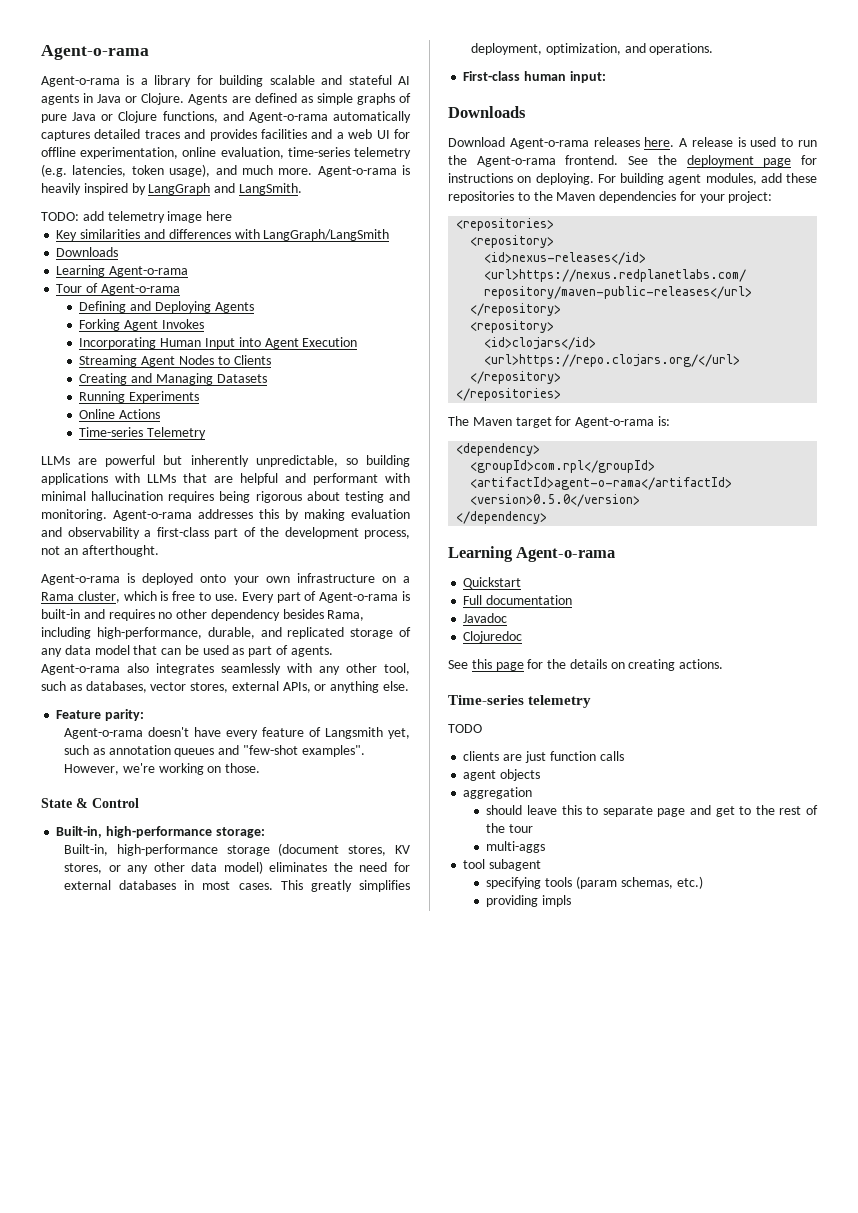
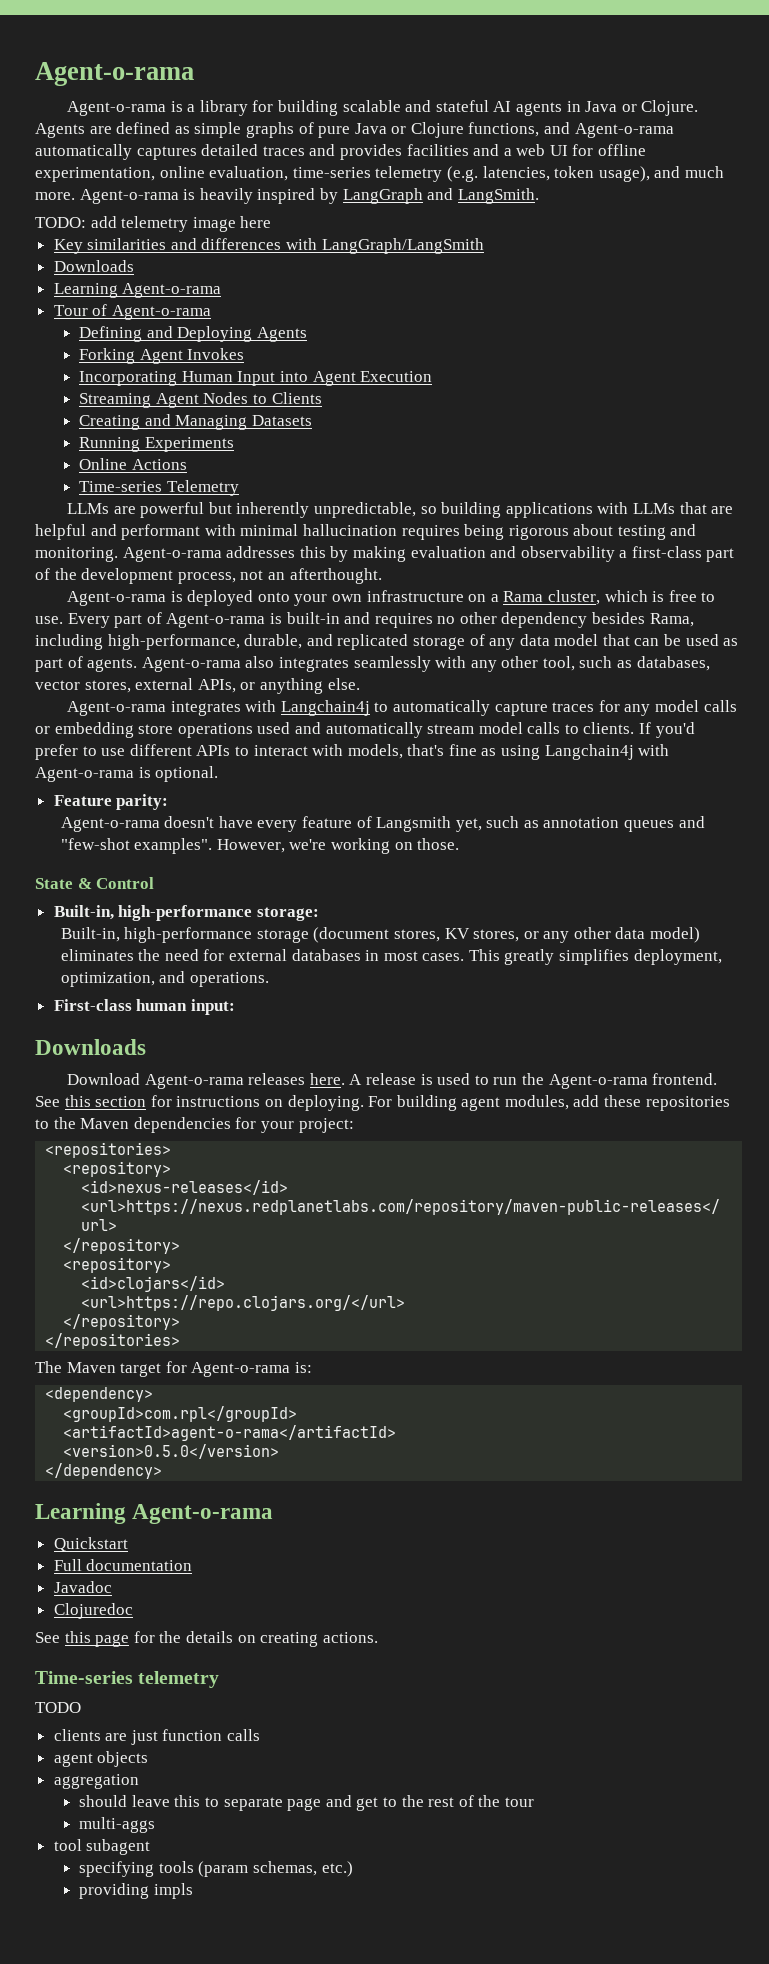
(410, 686) none -> [67,700,737,716] [35,722,695,738] [35,744,670,760] [35,766,219,782] // Agent-o-rama integrates with Langchain4j to automatically capture traces for any model calls or embedding store operations used and automatically stream model calls to clients. If you'd prefer to use different APIs to interact with models, that's fine as using Langchain4j with Agent-o-rama is optional.
[657,155,792,167] the deployment page -> [64,1095,147,1107] this section

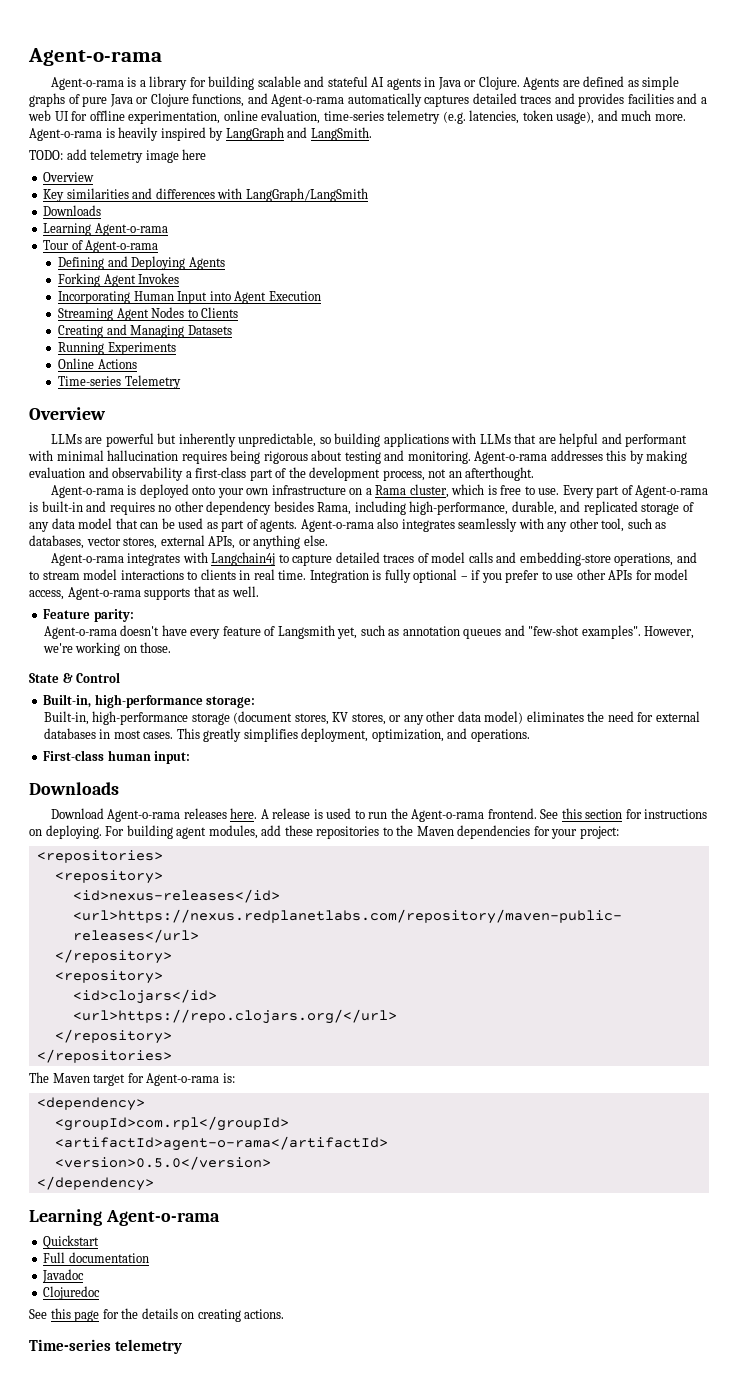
(272, 222) none -> [43,172,95,182] // Overview
(239, 488) none -> [29,407,106,420] // Overview
[393,700,737,716] [35,722,695,738] [35,744,670,760] [35,766,219,782] automatically capture traces for any model calls or embedding store operations used and automatically stream model calls to clients. If you'd prefer to use different APIs to interact with models, that's fine as using Langchain4j with Agent-o-rama is optional. -> [292,552,697,566] [29,569,689,583] [29,586,259,600] capture detailed traces of model calls and embedding-store operations, and to stream model interactions to clients in real time. Integration is fully optional – if you prefer to use other APIs for model access, Agent-o-rama supports that as well.
[35,1702,81,1713] [53,1729,261,1745] [53,1751,149,1767] [53,1774,139,1789] [79,1795,534,1811] [79,1817,156,1833] [53,1839,151,1855] [79,1861,353,1877] [79,1883,193,1899] // TODO // clients are just function calls // agent objects // aggregation // should leave this to separate page and get to the rest of the tour // multi-aggs // tool subagent // specifying tools (param schemas, etc.) // providing impls -> (183, 1346) none

